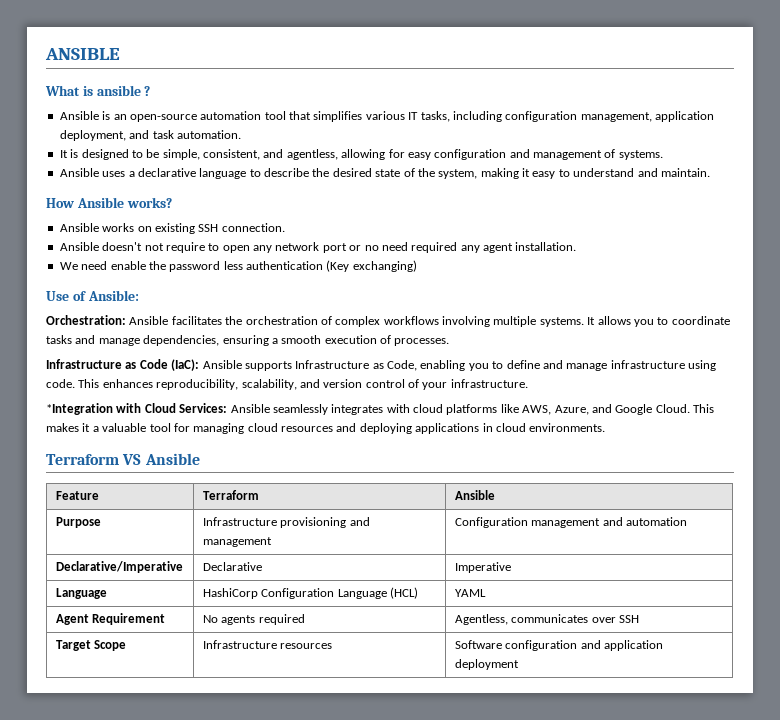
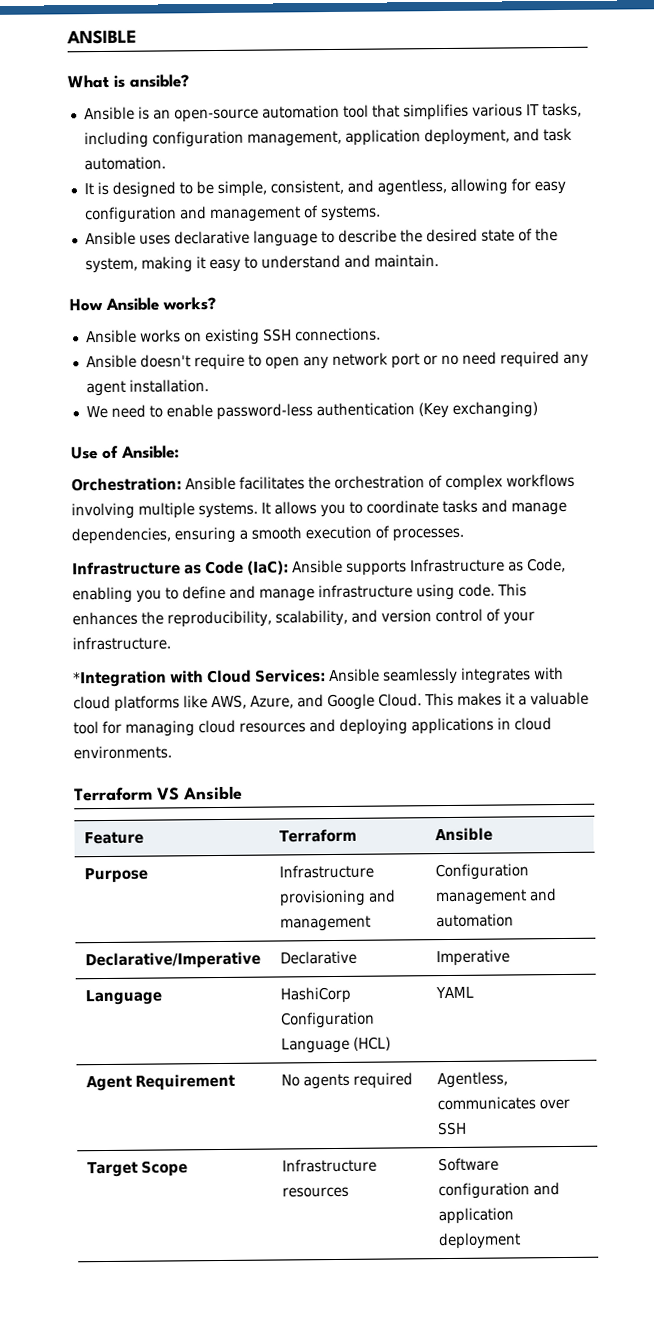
[96,85,151,96] ansible ? -> [129,74,189,88] ansible?
[128,171,135,177] a -> (171, 239) none
[221,223,285,232] connection. -> [294,327,381,342] connections.
[144,243,164,251] not -> (191, 361) none
[110,261,243,272] enable the password less -> [148,403,313,421] to enable password-less
(153, 383) none -> [141,611,164,625] the

